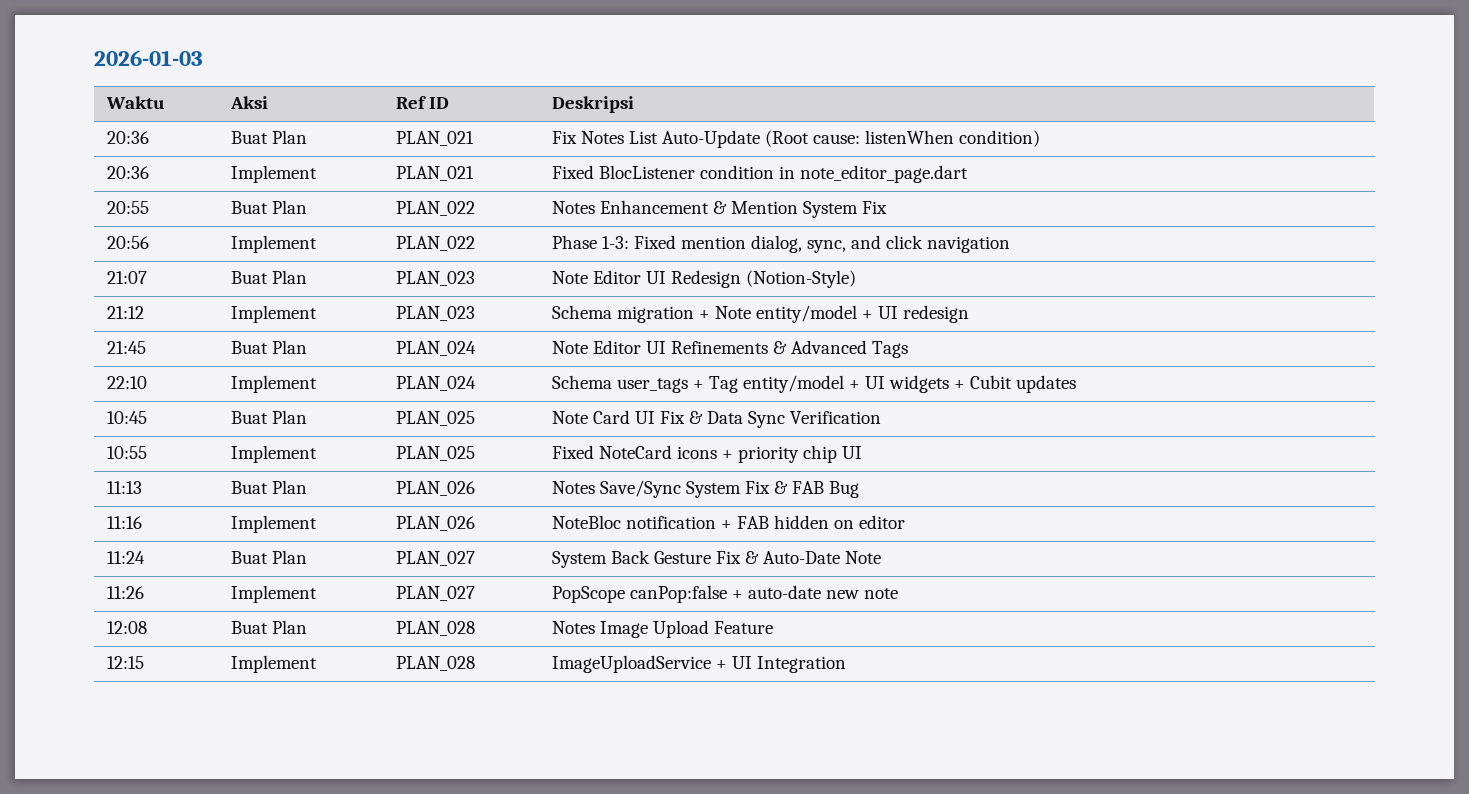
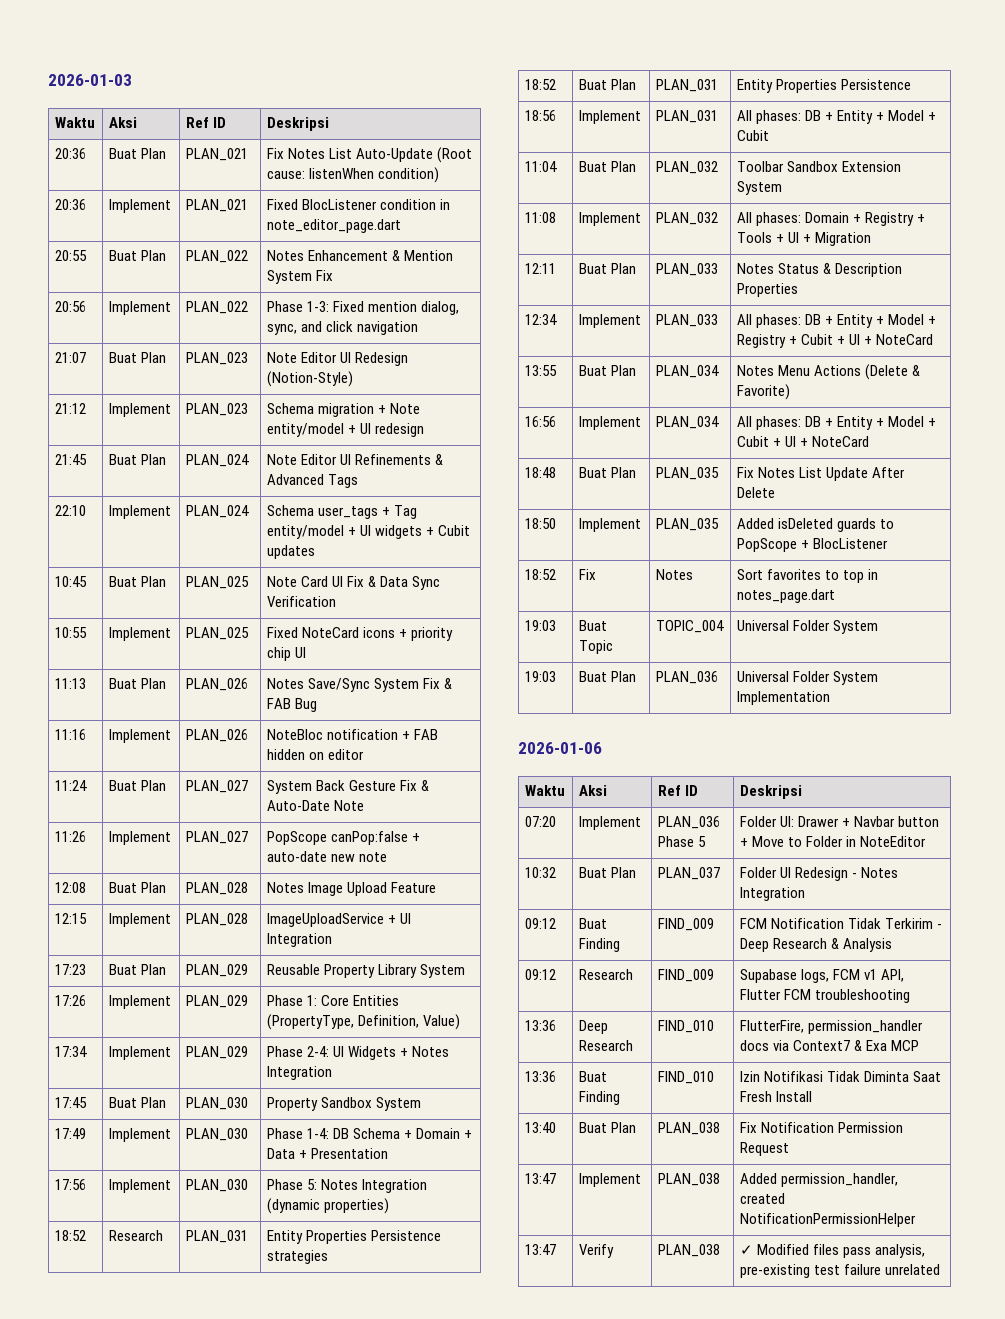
(846, 664) none -> [54,964,86,975] [108,964,166,975] [185,964,248,977] [266,964,465,978] [54,995,86,1006] [108,995,171,1009] [185,995,248,1008] [266,995,399,1006] [266,1014,460,1030] [54,1046,87,1057] [108,1046,171,1060] [185,1046,248,1059] [266,1046,449,1060] [266,1066,332,1080] [54,1097,87,1108] [108,1097,166,1108] [185,1097,248,1110] [266,1097,421,1111] [54,1128,86,1139] [108,1128,171,1142] [185,1128,248,1141] [266,1128,472,1139] [266,1148,388,1159] [54,1179,86,1190] [108,1179,171,1193] [185,1179,248,1192] [266,1179,427,1193] [266,1198,389,1214] [54,1230,86,1241] [108,1230,163,1241] [185,1230,248,1243] [266,1230,441,1244] [266,1250,328,1264] [524,79,556,90] [578,79,636,90] [655,79,718,92] [736,79,911,93] [524,110,556,121] [578,110,641,124] [655,110,718,123] [736,110,936,124] [736,130,769,141] [524,161,557,172] [578,161,636,172] [655,161,718,174] [736,161,901,172] [736,181,782,195] [524,212,556,223] [578,212,641,226] [655,212,718,225] [736,212,925,226] [736,232,871,246] [524,263,556,274] [578,263,636,274] [655,263,718,276] [736,263,902,277] [736,283,798,297] [524,314,557,325] [578,314,641,328] [655,314,718,327] [736,314,936,328] [736,334,933,348] [524,365,557,376] [578,365,636,376] [655,365,719,378] [736,364,920,380] [736,384,790,400] [524,416,556,427] [578,416,641,430] [655,416,719,429] [736,416,936,430] [736,436,869,447] [524,467,556,478] [578,467,636,478] [655,467,719,480] [736,467,905,481] [736,487,775,498] [524,518,556,529] [578,518,641,532] [655,518,719,531] [736,518,894,532] [736,538,888,552] [524,569,556,580] [578,569,596,580] [655,569,693,580] [736,569,878,583] [736,589,835,603] [524,620,556,631] [578,620,607,631] [578,640,613,654] [655,620,724,633] [736,620,878,634] [524,671,556,682] [578,671,636,682] [655,671,718,684] [736,671,878,685] [736,691,830,705] [518,742,602,754] [524,785,565,796] [578,785,607,796] [657,785,698,796] [739,785,802,799] [524,816,556,827] [578,816,641,830] [657,816,720,829] [657,836,706,847] [739,816,939,827] [739,836,926,847] [524,867,556,878] [578,867,636,878] [657,867,720,880] [739,867,898,881] [739,887,805,901] [524,918,556,929] [578,918,607,929] [578,938,620,952] [657,918,714,931] [739,918,942,929] [739,938,892,952] [524,969,556,980] [578,969,633,980] [657,969,714,982] [739,969,904,983] [739,989,910,1003] [524,1020,556,1031] [578,1020,608,1034] [578,1040,633,1051] [657,1020,714,1033] [739,1020,923,1034] [739,1040,919,1051] [524,1071,556,1082] [578,1071,607,1082] [578,1091,620,1105] [657,1071,714,1084] [739,1071,941,1082] [739,1091,812,1102] [524,1122,556,1133] [578,1122,636,1133] [657,1122,720,1135] [739,1122,903,1133] [739,1142,789,1156] [524,1173,556,1184] [578,1173,641,1187] [657,1173,720,1186] [739,1173,898,1187] [739,1193,785,1204] [739,1213,916,1227] [524,1244,556,1255] [578,1244,614,1258] [657,1244,720,1257] [739,1244,925,1258] [739,1264,940,1278] // 17:23 | Buat Plan | PLAN_029 | Reusable Property Library System // 17:26 | Implement | PLAN_029 | Phase 1: Core Entities (PropertyType, Definition, Value) // 17:34 | Implement | PLAN_029 | Phase 2-4: UI Widgets + Notes Integration // 17:45 | Buat Plan | PLAN_030 | Property Sandbox System // 17:49 | Implement | PLAN_030 | Phase 1-4: DB Schema + Domain + Data + Presentation // 17:56 | Implement | PLAN_030 | Phase 5: Notes Integration (dynamic properties) // 18:52 | Research | PLAN_031 | Entity Properties Persistence strategies // 18:52 | Buat Plan | PLAN_031 | Entity Properties Persistence // 18:56 | Implement | PLAN_031 | All phases: DB + Entity + Model + Cubit // 11:04 | Buat Plan | PLAN_032 | Toolbar Sandbox Extension System // 11:08 | Implement | PLAN_032 | All phases: Domain + Registry + Tools + UI + Migration // 12:11 | Buat Plan | PLAN_033 | Notes Status & Description Properties // 12:34 | Implement | PLAN_033 | All phases: DB + Entity + Model + Registry + Cubit + UI + NoteCard // 13:55 | Buat Plan | PLAN_034 | Notes Menu Actions (Delete & Favorite) // 16:56 | Implement | PLAN_034 | All phases: DB + Entity + Model + Cubit + UI + NoteCard // 18:48 | Buat Plan | PLAN_035 | Fix Notes List Update After Delete // 18:50 | Implement | PLAN_035 | Added isDeleted guards to PopScope + BlocListener // 18:52 | Fix | Notes | Sort favorites to top in notes_page.dart // 19:03 | Buat Topic | TOPIC_004 | Universal Folder System // 19:03 | Buat Plan | PLAN_036 | Universal Folder System Implementation // 2026-01-06 // Waktu | Aksi | Ref ID | Deskripsi // 07:20 | Implement | PLAN_036 Phase 5 | Folder UI: Drawer + Navbar button + Move to Folder in NoteEditor // 10:32 | Buat Plan | PLAN_037 | Folder UI Redesign - Notes Integration // 09:12 | Buat Finding | FIND_009 | FCM Notification Tidak Terkirim - Deep Research & Analysis // 09:12 | Research | FIND_009 | Supabase logs, FCM v1 API, Flutter FCM troubleshooting // 13:36 | Deep Research | FIND_010 | FlutterFire, permission_handler docs via Context7 & Exa MCP // 13:36 | Buat Finding | FIND_010 | Izin Notifikasi Tidak Diminta Saat Fresh Install // 13:40 | Buat Plan | PLAN_038 | Fix Notification Permission Request // 13:47 | Implement | PLAN_038 | Added permission_handler, created NotificationPermissionHelper // 13:47 | Verify | PLAN_038 | ✓ Modified files pass analysis, pre-existing test failure unrelated

